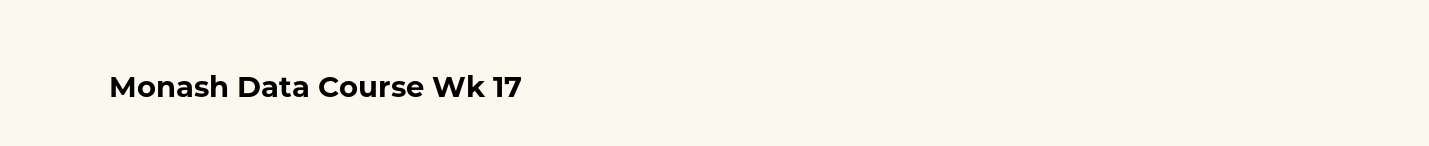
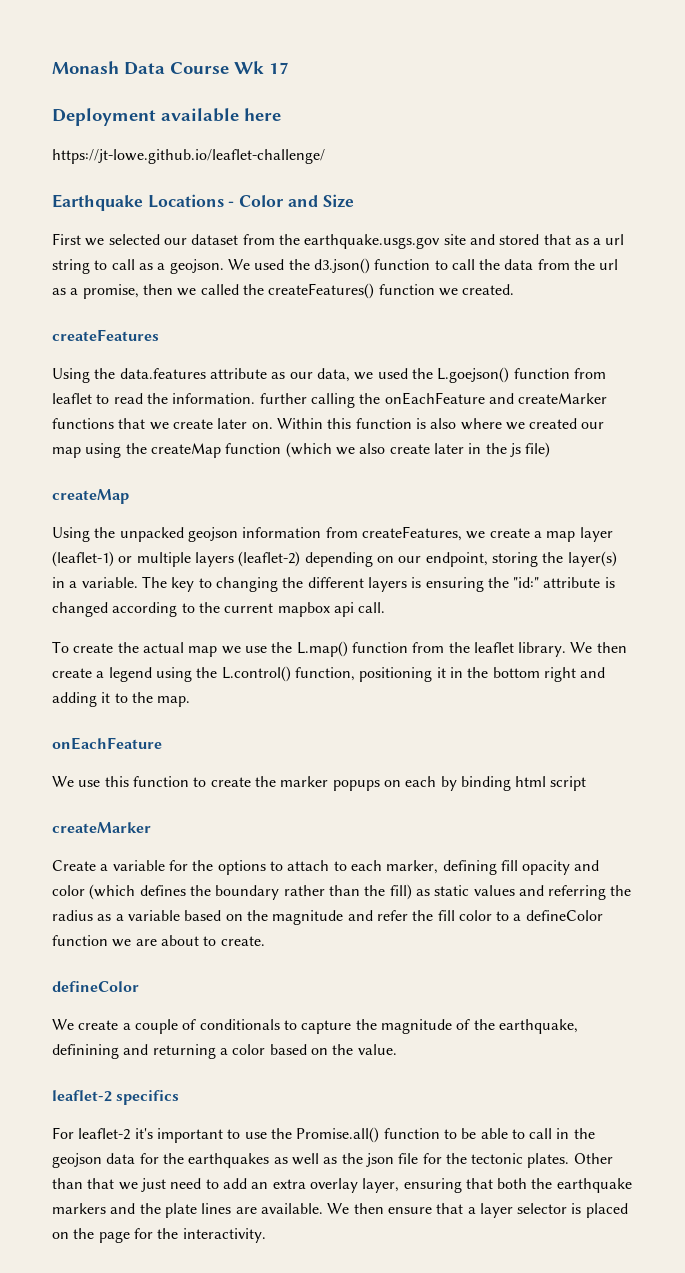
(522, 87) none -> [52,108,281,126] [52,149,325,164] [52,194,354,211] [52,233,625,249] [52,258,619,274] [52,283,515,299] [52,329,159,341] [52,367,606,383] [52,392,608,408] [52,418,605,430] [52,442,551,458] [52,489,129,504] [52,526,613,542] [52,551,617,567] [52,576,615,592] [52,602,386,617] [52,641,627,657] [52,666,606,682] [52,692,191,707] [52,737,162,750] [52,776,587,791] [52,822,151,833] [52,860,600,875] [52,884,632,900] [52,910,603,925] [52,935,265,947] [52,981,139,992] [52,1019,578,1034] [52,1044,397,1059] [52,1090,180,1105] [52,1127,595,1143] [52,1153,613,1168] [52,1178,632,1193] [52,1203,628,1218] [52,1228,266,1243] // Deployment available here // https://jt-lowe.github.io/leaflet-challenge/ // Earthquake Locations - Color and Size // First we selected our dataset from the earthquake.usgs.gov site and stored that as a url string to call as a geojson. We used the d3.json() function to call the data from the url as a promise, then we called the createFeatures() function we created. // createFeatures // Using the data.features attribute as our data, we used the L.goejson() function from leaflet to read the information. further calling the onEachFeature and createMarker functions that we create later on. Within this function is also where we created our map using the createMap function (which we also create later in the js file) // createMap // Using the unpacked geojson information from createFeatures, we create a map layer (leaflet-1) or multiple layers (leaflet-2) depending on our endpoint, storing the layer(s) in a variable. The key to changing the different layers is ensuring the "id:" attribute is changed according to the current mapbox api call. // To create the actual map we use the L.map() function from the leaflet library. We then create a legend using the L.control() function, positioning it in the bottom right and adding it to the map. // onEachFeature // We use this function to create the marker popups on each by binding html script // createMarker // Create a variable for the options to attach to each marker, defining fill opacity and color (which defines the boundary rather than the fill) as static values and referring the radius as a variable based on the magnitude and refer the fill color to a defineColor function we are about to create. // defineColor // We create a couple of conditionals to capture the magnitude of the earthquake, definining and returning a color based on the value. // leaflet-2 specifics // For leaflet-2 it's important to use the Promise.all() function to be able to call in the geojson data for the earthquakes as well as the json file for the tectonic plates. Other than that we just need to add an extra overlay layer, ensuring that both the earthquake markers and the plate lines are available. We then ensure that a layer selector is placed on the page for the interactivity.

